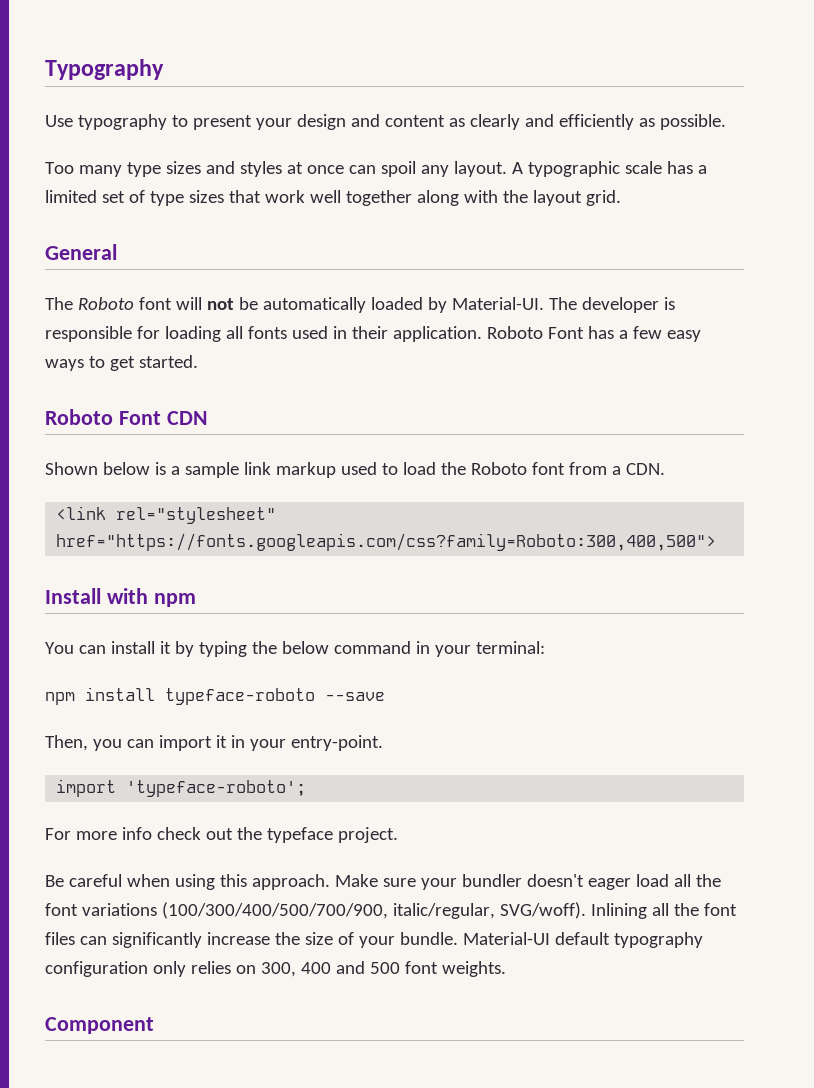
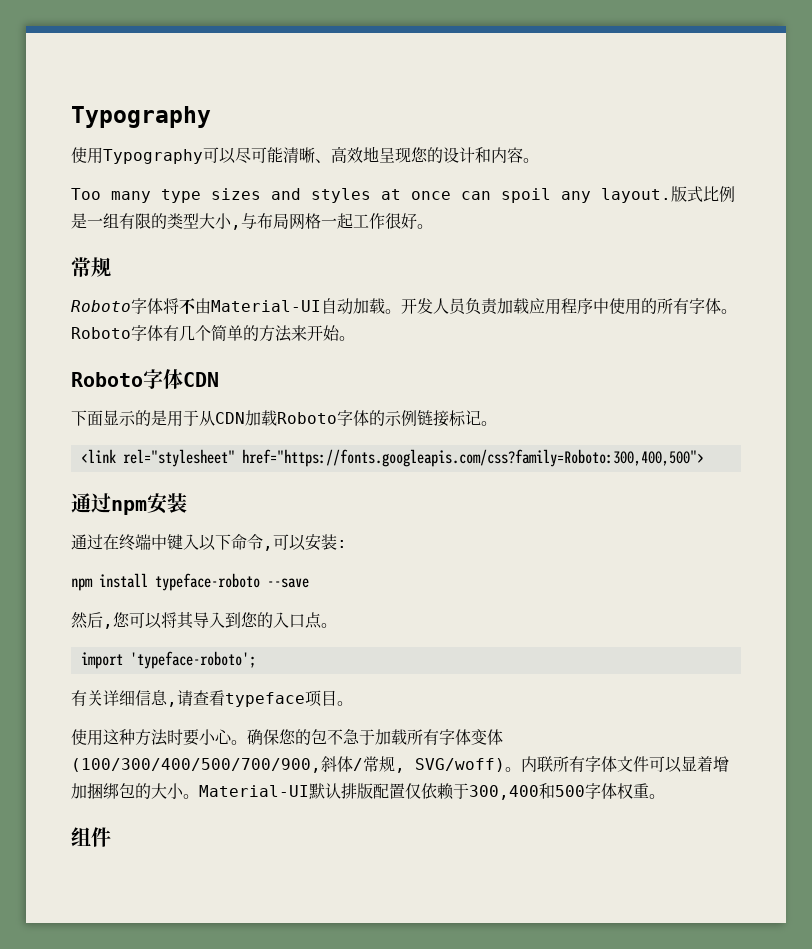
[45,114,726,130] Use typography to present your design and content as clearly and efficiently as possible. -> [71,146,539,164] 使用Typography可以尽可能清晰、高效地呈现您的设计和内容。
[511,161,707,177] [45,190,621,206] [45,244,117,260] [45,297,675,313] [45,326,701,342] [45,355,198,371] [45,409,207,425] [45,462,665,478] A typographic scale has a limited set of type sizes that work well together along with the layout grid. // General // The Roboto font will not be automatically loaded by Material-UI. The developer is responsible for loading all fonts used in their application. Roboto Font has a few easy ways to get started. // Roboto Font CDN // Shown below is a sample link markup used to load the Roboto font from a CDN. -> [671,186,735,202] [71,213,433,230] [71,257,111,277] [71,298,737,315] [71,325,355,342] [71,369,219,389] [71,410,497,427] 版式比例是一组有限的类型大小,与布局网格一起工作很好。 // 常规 // Roboto字体将不由Material-UI自动加载。开发人员负责加载应用程序中使用的所有字体。Roboto字体有几个简单的方法来开始。 // Roboto字体CDN // 下面显示的是用于从CDN加载Roboto字体的示例链接标记。
[45,588,196,607] [45,641,545,657] [45,687,385,705] [45,735,383,751] [56,779,307,797] [45,827,398,843] [45,874,721,890] [45,902,737,919] [45,932,703,948] [45,961,506,977] [45,1017,154,1034] Install with npm // You can install it by typing the below command in your terminal: // npm install typeface-roboto --save // Then, you can import it in your entry-point. // import 'typeface-roboto'; // For more info check out the typeface project. // Be careful when using this approach. Make sure your bundler doesn't eager load all the font variations (100/300/400/500/700/900, italic/regular, SVG/woff). Inlining all the font files can significantly increase the size of your bundle. Material-UI default typography configuration only relies on 300, 400 and 500 font weights. // Component -> [71,493,187,515] [71,534,347,551] [71,573,309,591] [71,612,337,629] [80,651,256,669] [71,690,353,707] [71,729,503,746] [71,756,729,773] [71,783,665,800] [71,827,111,847] 通过npm安装 // 通过在终端中键入以下命令,可以安装: // npm install typeface-roboto --save // 然后,您可以将其导入到您的入口点。 // import 'typeface-roboto'; // 有关详细信息,请查看typeface项目。 // 使用这种方法时要小心。确保您的包不急于加载所有字体变体(100/300/400/500/700/900,斜体/常规, SVG/woff)。内联所有字体文件可以显着增加捆绑包的大小。Material-UI默认排版配置仅依赖于300,400和500字体权重。 // 组件

